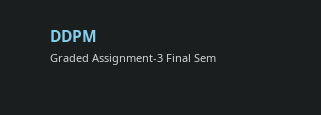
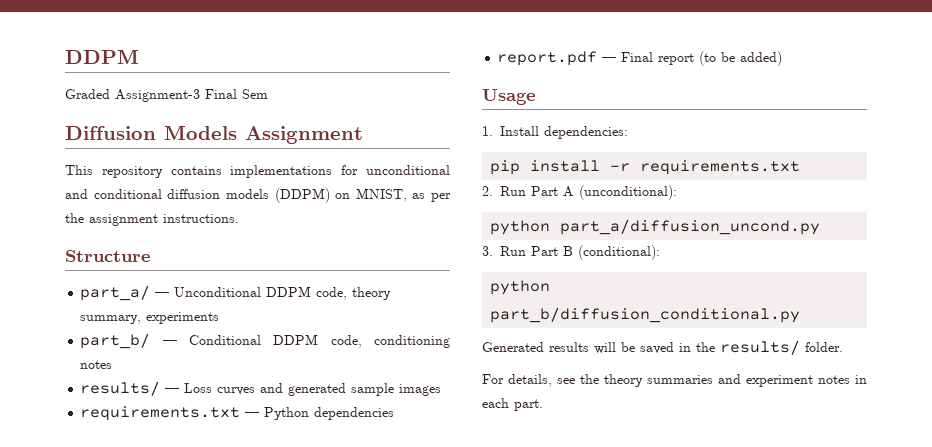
(216, 58) none -> [65,125,363,144] [65,165,450,178] [65,188,451,203] [65,213,239,226] [65,250,150,262] [80,285,392,301] [80,312,220,324] [80,333,450,349] [80,360,113,369] [80,381,442,396] [80,406,395,421] [497,51,783,66] [482,89,535,105] [482,126,628,139] [490,160,801,175] [482,185,677,200] [490,219,821,235] [482,245,660,260] [490,280,551,295] [490,307,801,323] [482,340,843,355] [482,374,867,387] [482,398,543,411] // Diffusion Models Assignment // This repository contains implementations for unconditional and conditional diffusion models (DDPM) on MNIST, as per the assignment instructions. // Structure // part_a/ — Unconditional DDPM code, theory summary, experiments // part_b/ — Conditional DDPM code, conditioning notes // results/ — Loss curves and generated sample images // requirements.txt — Python dependencies // report.pdf — Final report (to be added) // Usage // 1. Install dependencies: // pip install -r requirements.txt // 2. Run Part A (unconditional): // python part_a/diffusion_uncond.py // 3. Run Part B (conditional): // python part_b/diffusion_conditional.py // Generated results will be saved in the results/ folder. // For details, see the theory summaries and experiment notes in each part.

